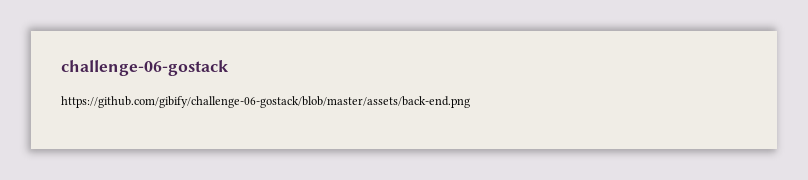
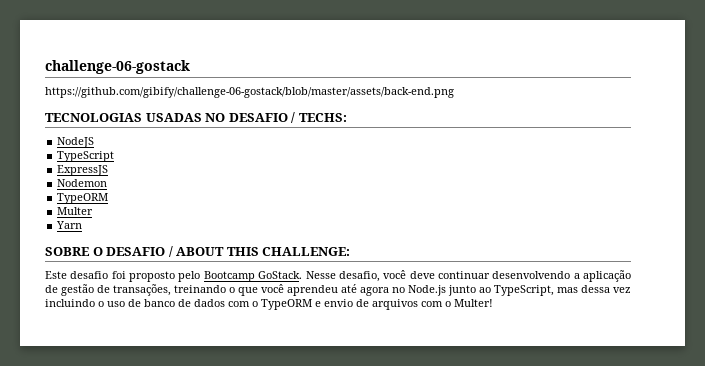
(470, 102) none -> [45,112,347,123] [57,137,95,148] [57,151,115,162] [57,165,109,176] [57,179,108,187] [57,193,109,204] [57,207,94,215] [56,221,83,229] [45,246,351,257] [45,270,631,282] [45,284,631,296] [45,299,493,310] // TECNOLOGIAS USADAS NO DESAFIO / TECHS: // NodeJS // TypeScript // ExpressJS // Nodemon // TypeORM // Multer // Yarn // SOBRE O DESAFIO / ABOUT THIS CHALLENGE: // Este desafio foi proposto pelo Bootcamp GoStack. Nesse desafio, você deve continuar desenvolvendo a aplicação de gestão de transações, treinando o que você aprendeu até agora no Node.js junto ao TypeScript, mas dessa vez incluindo o uso de banco de dados com o TypeORM e envio de arquivos com o Multer!

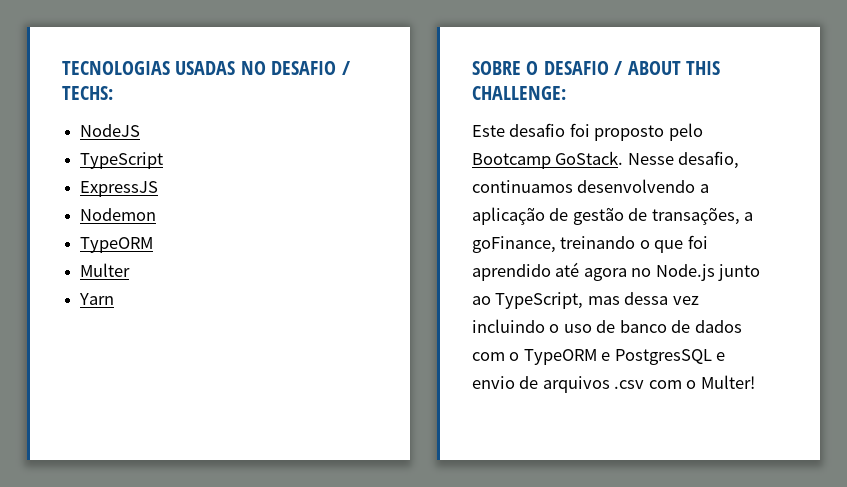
[45,60,190,74] [45,87,454,98] challenge-06-gostack // https://github.com/gibify/challenge-06-gostack/blob/master/assets/back-end.png // -> (62, 68) none
[383,270,490,279] você deve continuar -> [472,180,573,193] continuamos
(171, 290) none -> [744,212,754,221] [472,236,556,253] a goFinance,
[261,284,338,296] você aprendeu -> [687,235,708,249] [472,264,551,281] foi aprendido
(321, 304) none -> [614,349,726,365] PostgresSQL e
(418, 304) none -> [614,380,645,389] .csv

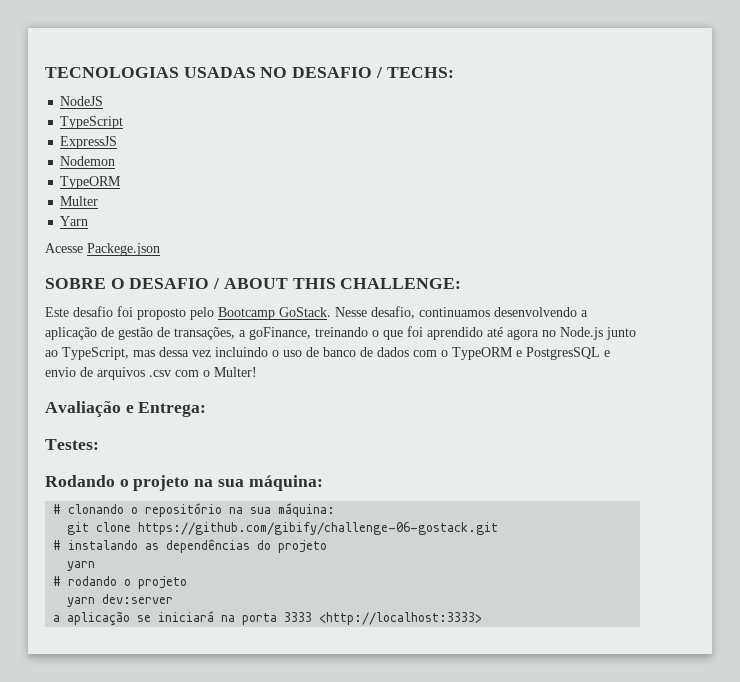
(115, 299) none -> [45,243,160,256] // Acesse Packege.json
(755, 382) none -> [45,401,207,417] [45,439,99,450] [45,475,323,491] [53,503,336,517] [67,522,499,535] [53,539,328,553] [67,561,96,571] [53,576,188,589] [67,594,174,607] [53,611,483,626] // Avaliação e Entrega: // Testes: // Rodando o projeto na sua máquina: // # clonando o repositório na sua máquina: // git clone https://github.com/gibify/challenge-06-gostack.git // # instalando as dependências do projeto // yarn // # rodando o projeto // yarn dev:server // a aplicação se iniciará na porta 3333 <http://localhost:3333>

